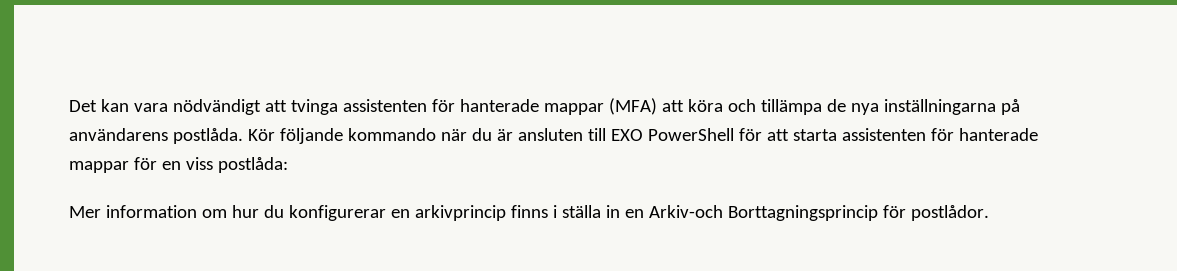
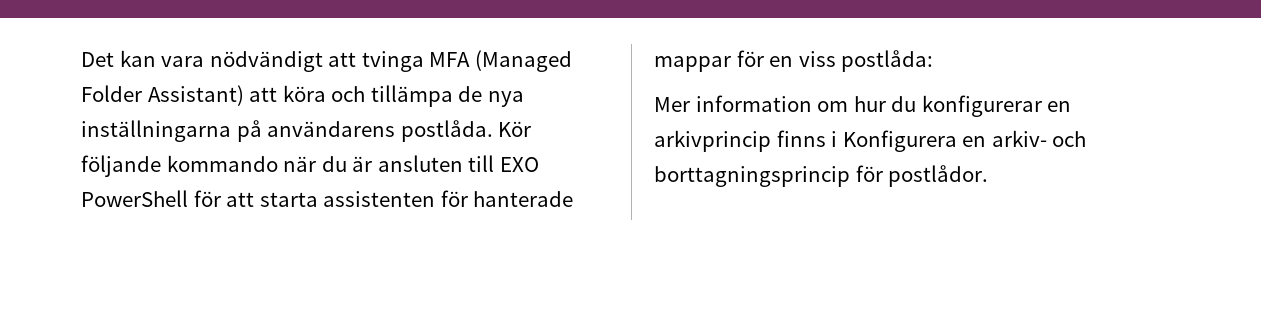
[342,98,657,115] assistenten för hanterade mappar (MFA) -> [429,50,572,72] [81,85,244,106] MFA (Managed Folder Assistant)
[561,205,878,221] ställa in en Arkiv-och Borttagningsprincip -> [842,130,1087,152] [654,166,850,187] Konfigurera en arkiv- och borttagningsprincip

